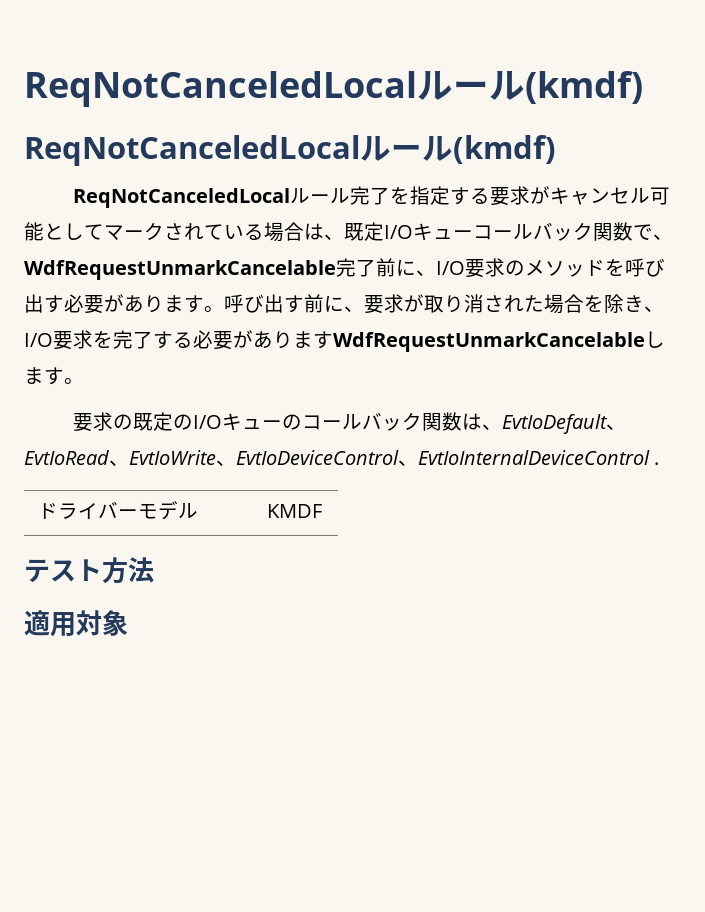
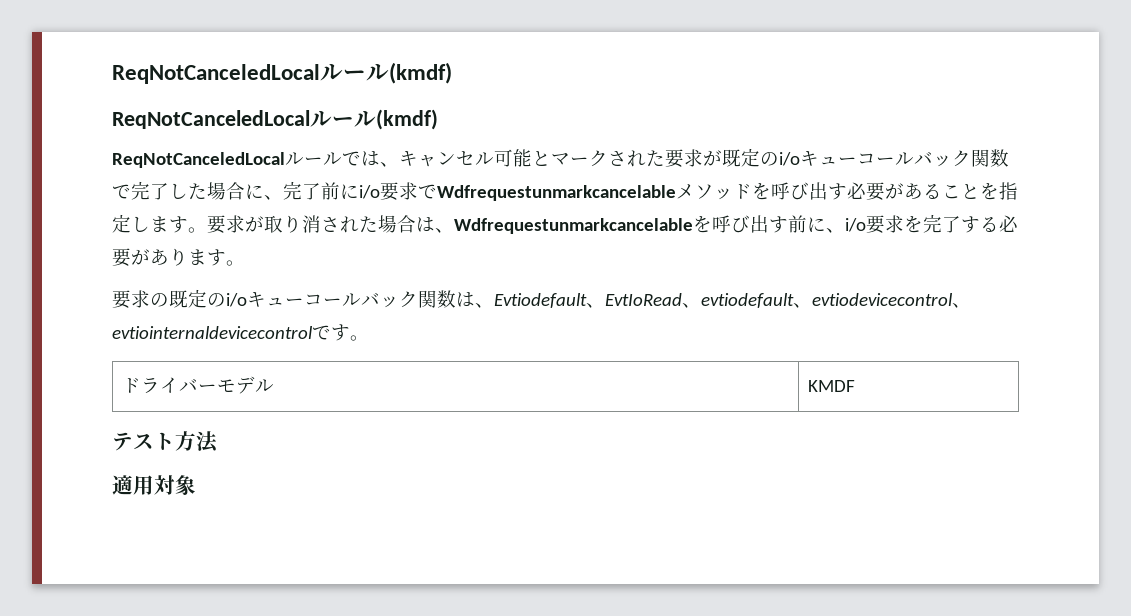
[350,186,551,206] 完了を指定する要求が -> [342,151,399,167] では、
[64,223,104,240] して -> (551, 158) none
[204,222,413,242] ている場合は、既定I/O -> [646,148,800,168] た要求が既定のi/o
[653,234,673,240] [24,258,525,280] 、WdfRequestUnmarkCancelable完了前に、I/O要求の -> [131,181,676,201] 完了した場合に、完了前にi/o要求でWdfrequestunmarkcancelable
[144,294,364,313] ります。呼び出す前に、 -> [923,182,1018,200] [112,214,207,233] ることを指定します。
[584,294,664,313] [24,333,53,347] を除き、I/O -> [416,215,866,234] は、Wdfrequestunmarkcancelableを呼び出す前に、i/o
[333,331,665,352] [24,367,64,385] WdfRequestUnmarkCancelableします -> (226, 257) none
[193,413,303,430] I/Oキューの -> [226,292,304,307] i/oキュー
[502,414,609,434] EvtIoDefault -> [494,293,587,308] Evtiodefault
[129,450,660,466] EvtIoWrite、EvtIoDeviceControl、EvtIoInternalDeviceControl . -> [701,293,971,308] [112,324,369,341] evtiodefault、evtiodevicecontrol、evtiointernaldevicecontrolです。

